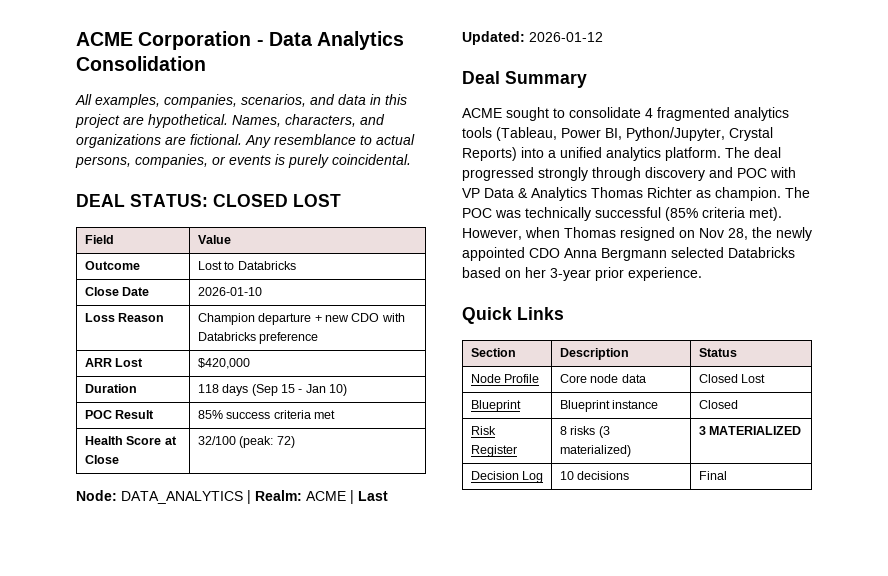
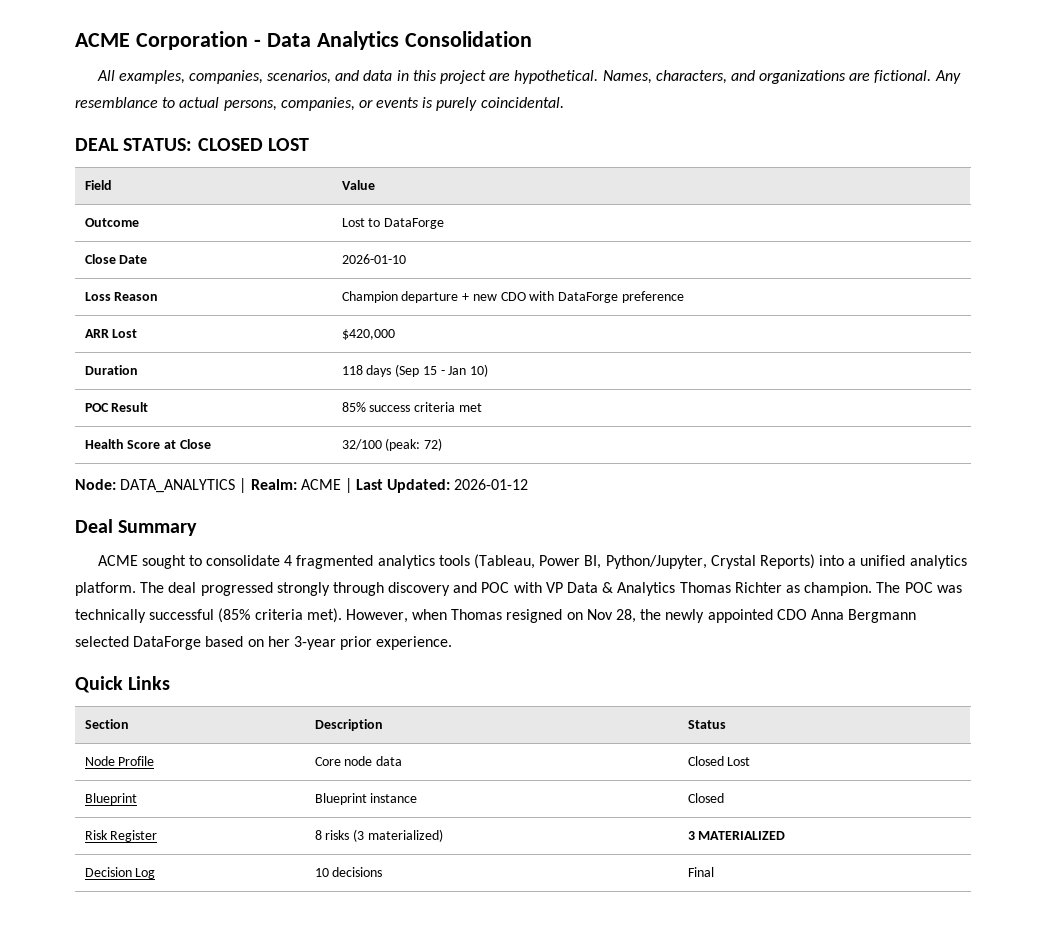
[237,261,296,270] Databricks -> [384,218,445,229] DataForge
[197,332,256,341] Databricks -> [558,292,619,303] DataForge
[728,247,795,258] Databricks -> [133,636,202,650] DataForge

